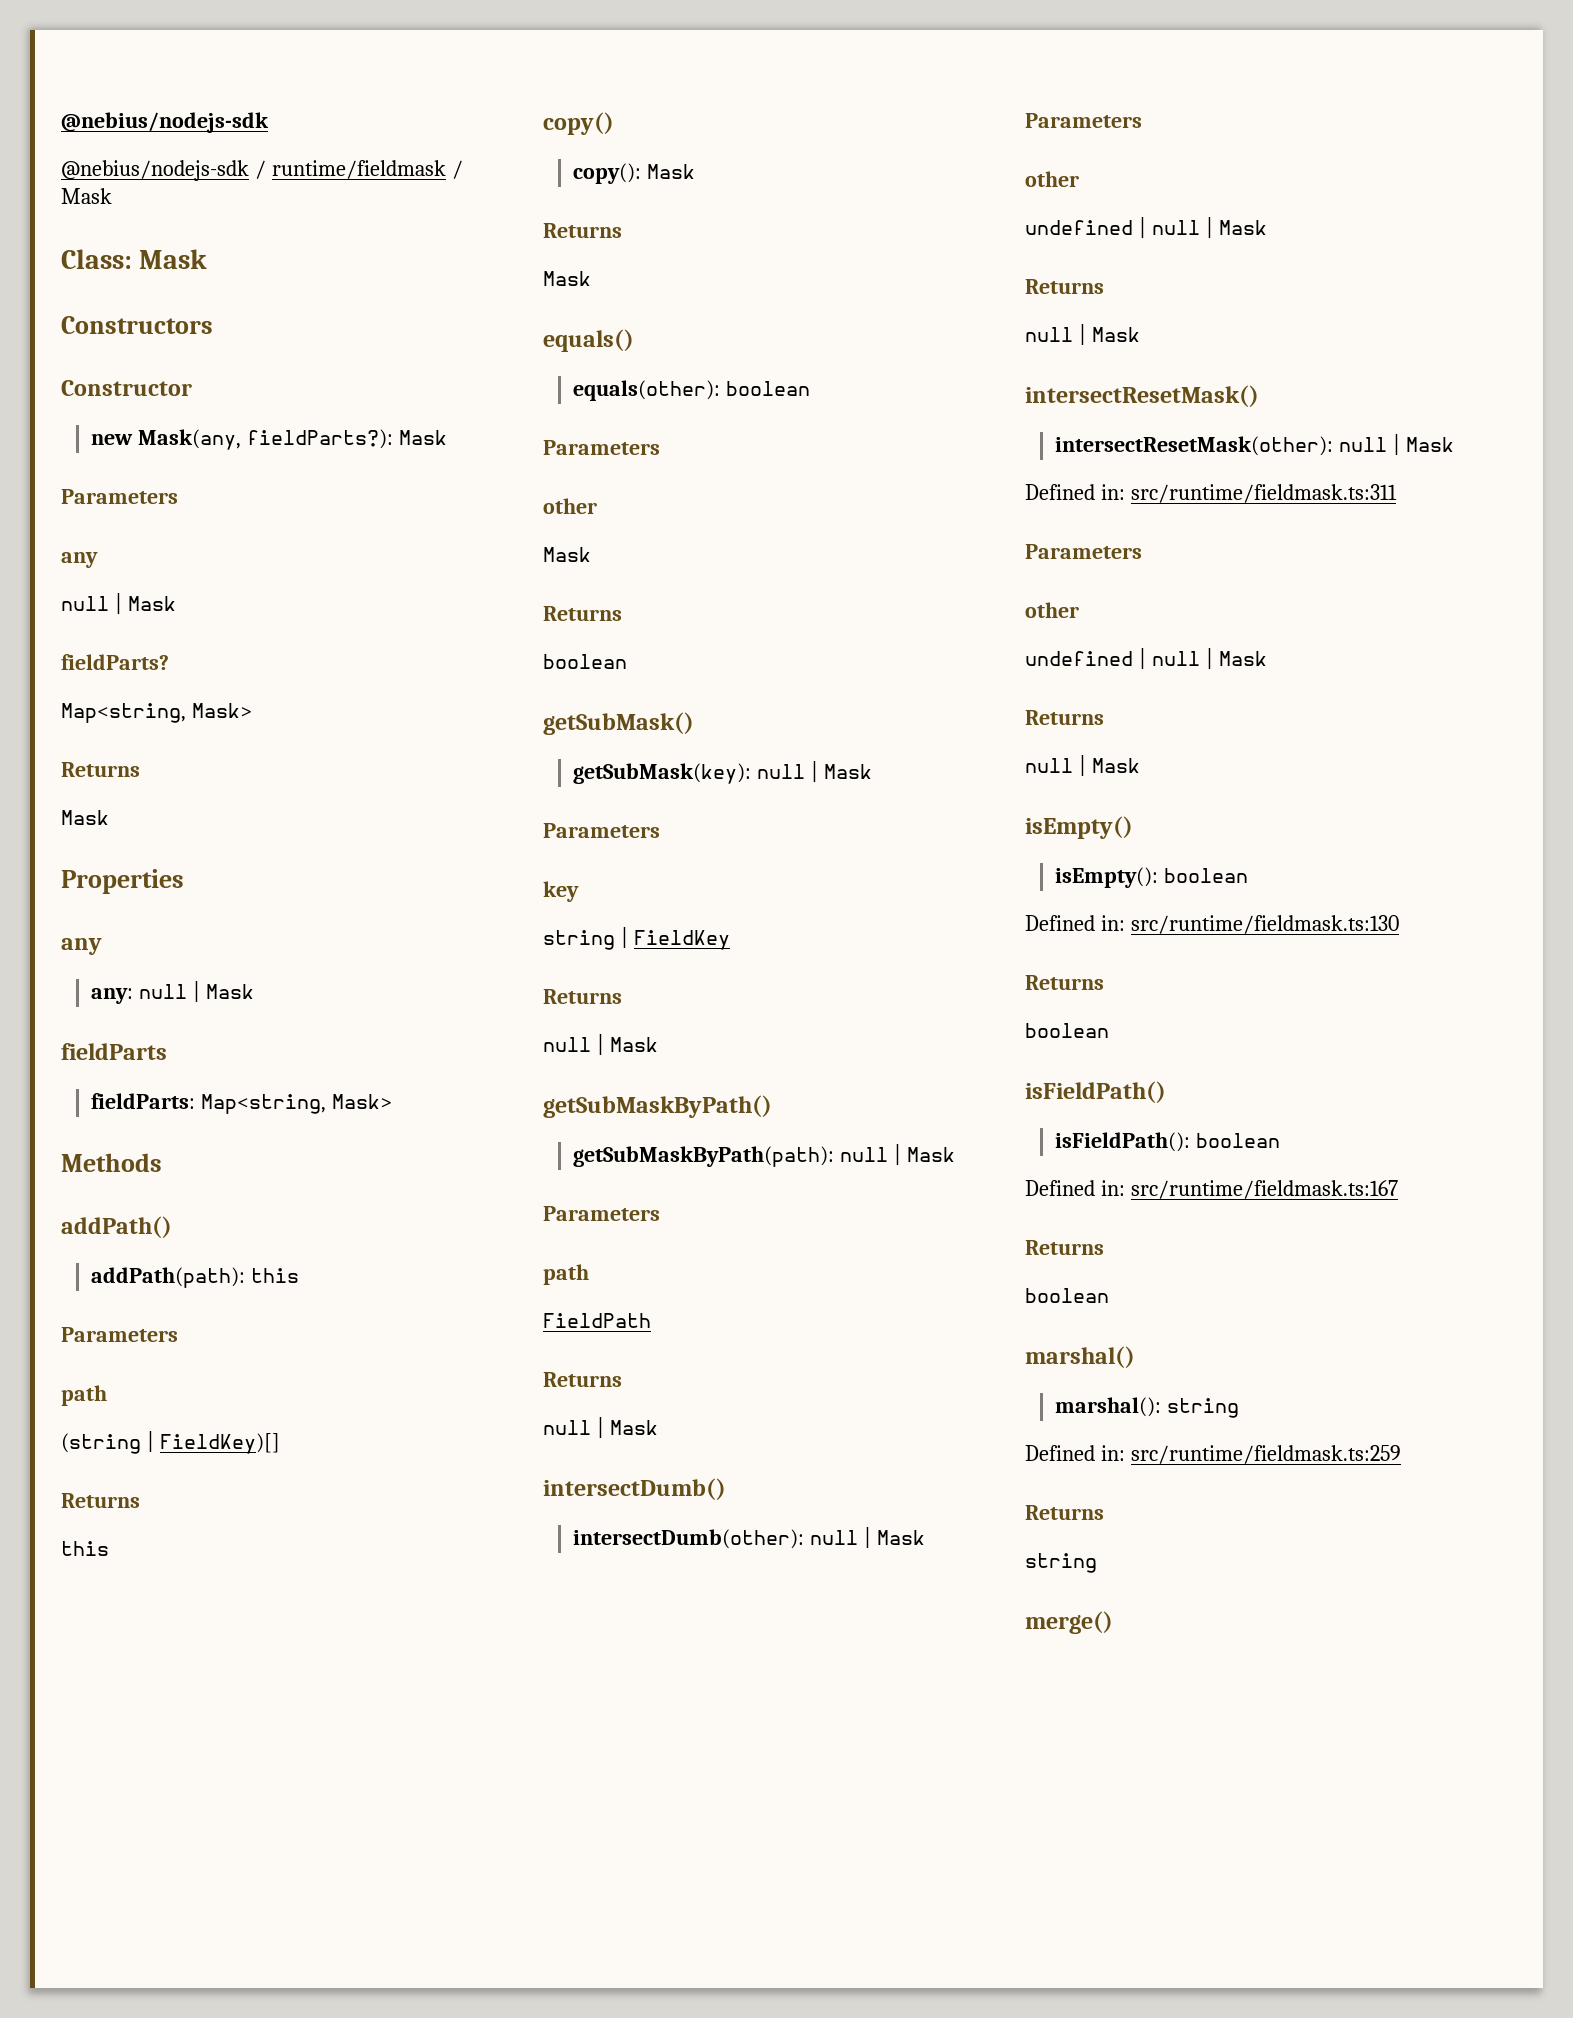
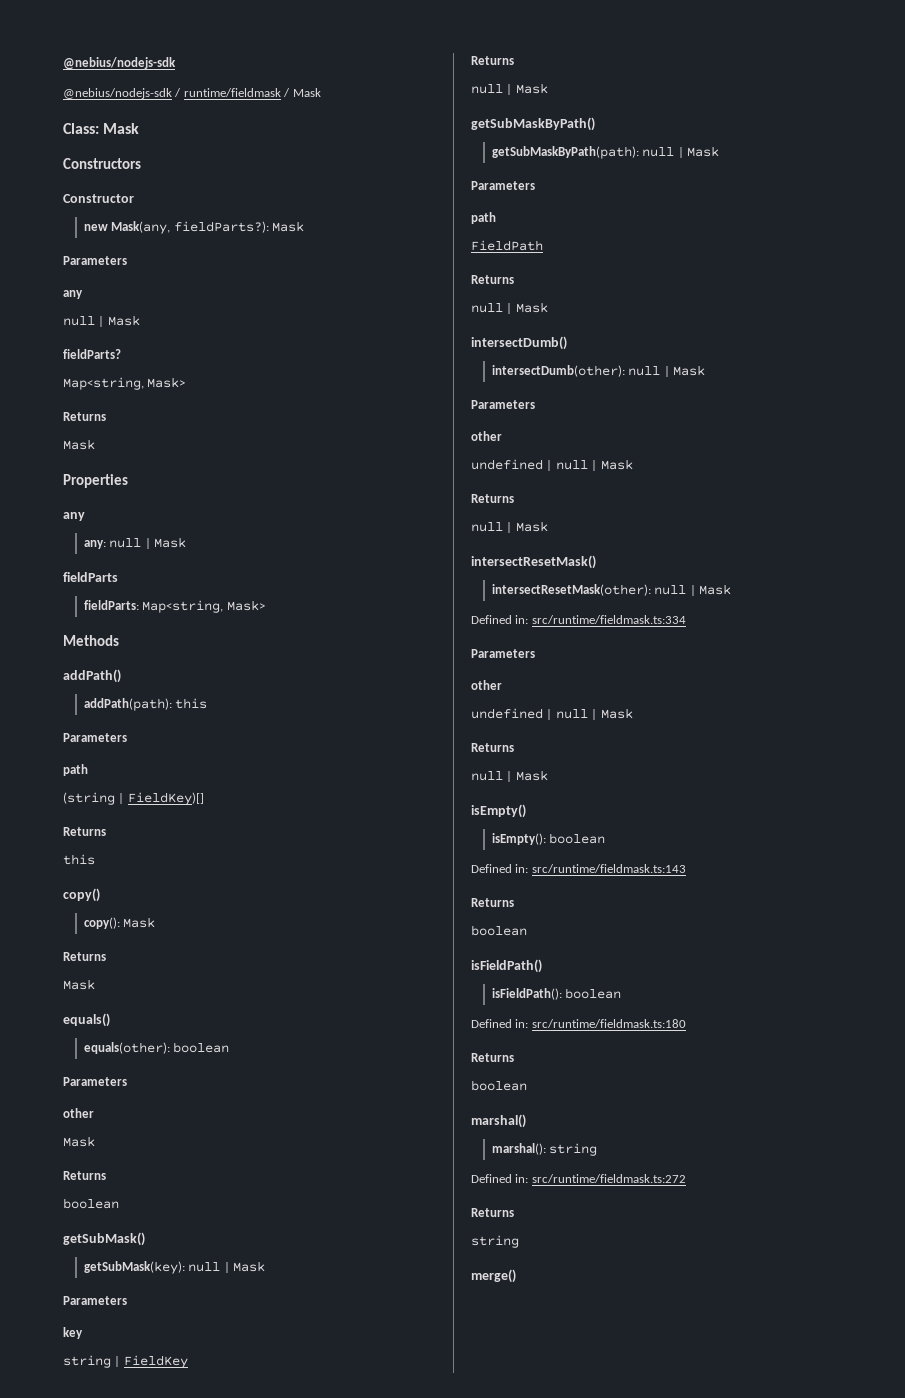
[1130,484,1397,503] src/runtime/fieldmask.ts:311 -> [531,615,686,624] src/runtime/fieldmask.ts:334
[1130,915,1399,934] src/runtime/fieldmask.ts:130 -> [531,864,686,873] src/runtime/fieldmask.ts:143
[1130,1180,1398,1199] src/runtime/fieldmask.ts:167 -> [531,1019,686,1028] src/runtime/fieldmask.ts:180
[1130,1445,1401,1464] src/runtime/fieldmask.ts:259 -> [531,1174,686,1183] src/runtime/fieldmask.ts:272

